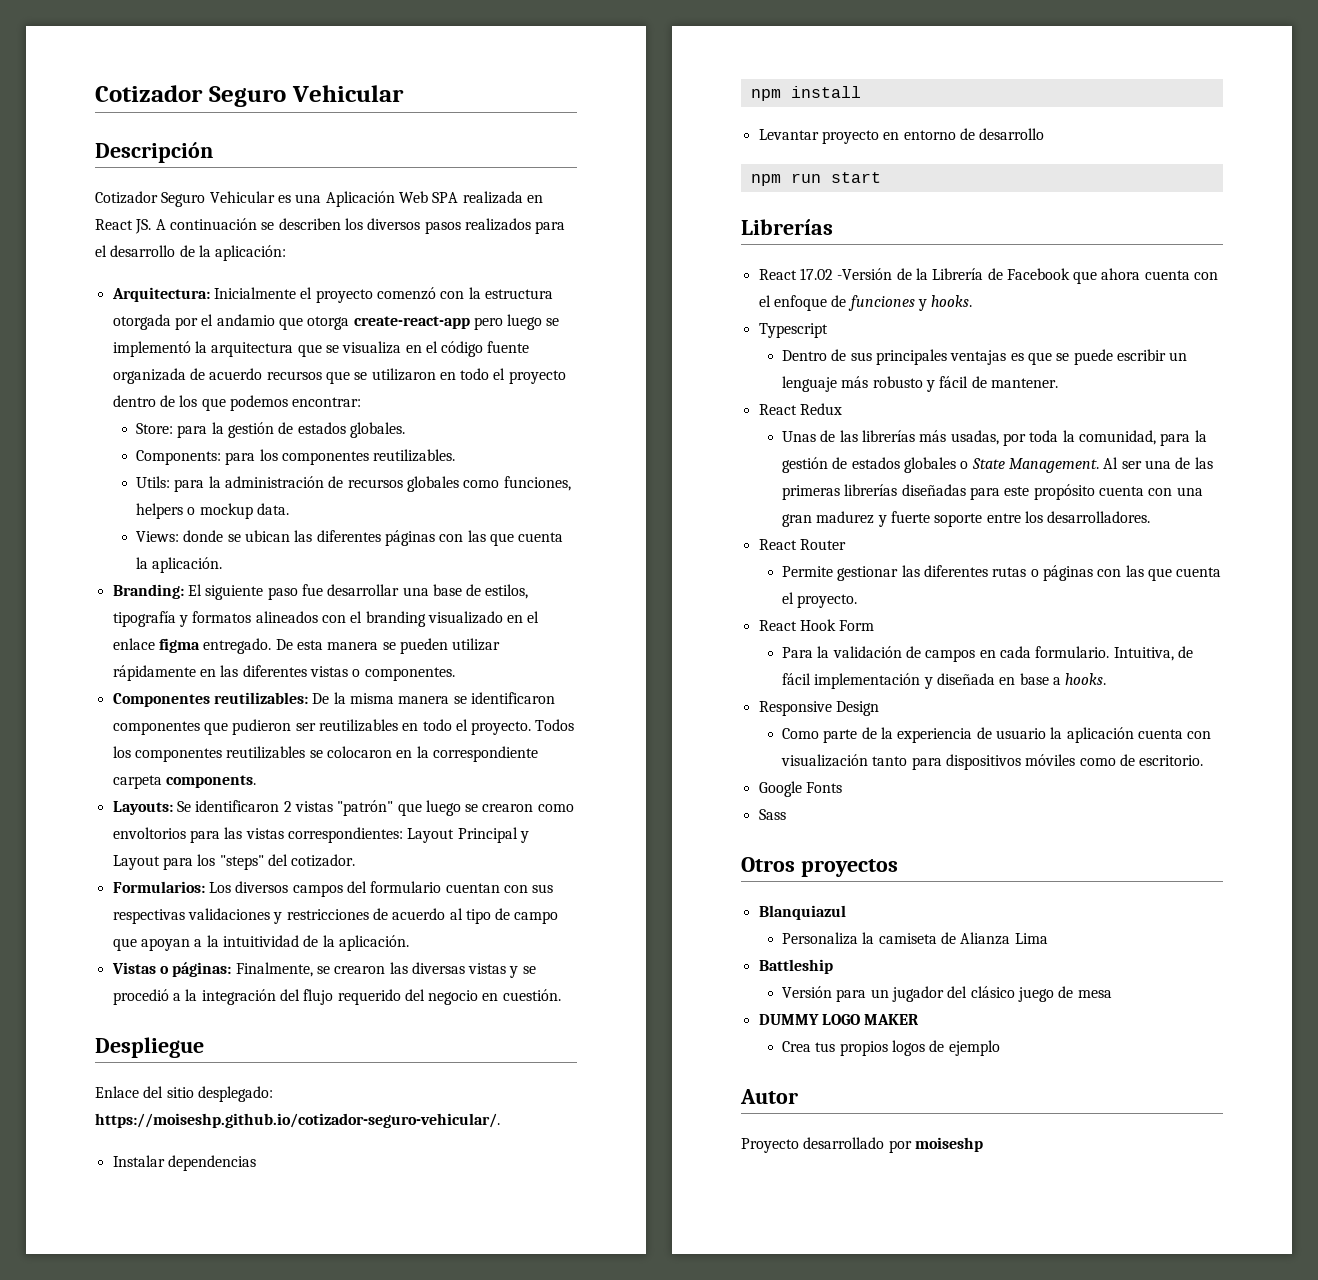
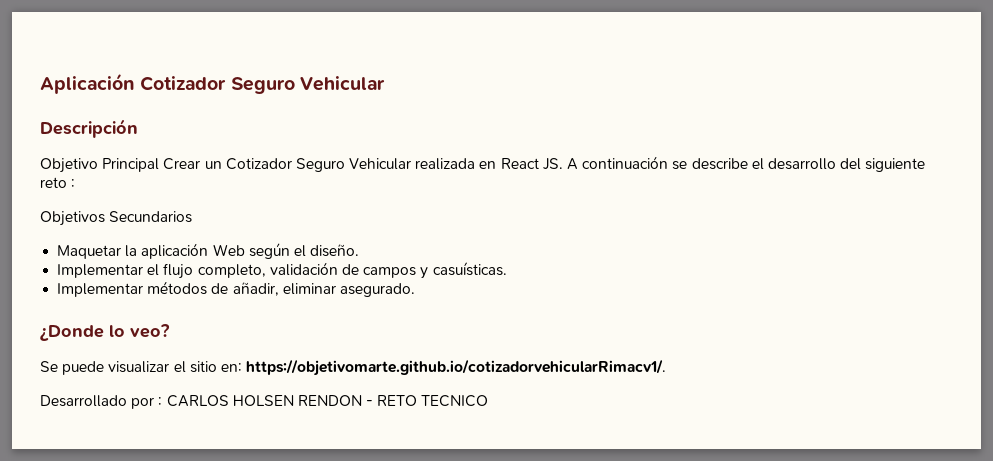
(95, 93) none -> [40,73,135,94] Aplicación
[95,191,459,207] Cotizador Seguro Vehicular es una Aplicación Web SPA -> [40,158,412,173] Objetivo Principal Crear un Cotizador Seguro Vehicular
[278,218,566,234] [95,245,287,261] [111,287,553,303] [112,314,560,330] [112,341,530,357] [112,368,566,384] [112,395,362,411] [136,422,406,438] [136,449,456,465] [136,476,571,492] [136,503,290,519] [136,530,564,546] [136,557,223,573] [112,584,529,600] [112,611,540,627] [112,638,501,654] [112,665,455,681] [112,692,555,707] [112,719,575,735] [112,746,538,762] [112,775,256,789] [112,800,574,816] [112,827,529,843] [112,854,356,870] [112,881,554,897] [112,908,559,924] [112,935,409,951] [111,962,536,978] [112,989,561,1005] [95,1037,204,1058] [95,1086,273,1102] [95,1113,500,1128] [112,1155,256,1171] [750,86,861,101] [758,128,1045,144] [750,172,881,186] [741,219,833,235] [758,268,1219,284] [758,295,973,311] [758,323,828,338] [782,349,1188,365] [782,376,1059,392] [758,403,842,415] [782,430,1207,446] [782,457,1213,473] [782,484,1203,500] [782,511,1151,527] [758,539,846,550] [782,565,1222,581] [782,592,858,608] [758,619,875,631] [782,646,1194,662] [782,673,1107,689] [758,701,879,716] [782,727,1212,743] [781,754,1204,770] [758,781,842,797] [758,809,786,820] [741,857,898,877] [758,905,846,920] [782,932,1048,945] [758,959,833,974] [782,986,1112,1002] [758,1014,920,1025] [782,1040,1000,1056] [740,1089,798,1104] [741,1137,983,1153] describen los diversos pasos realizados para el desarrollo de la aplicación: // Arquitectura: Inicialmente el proyecto comenzó con la estructura otorgada por el andamio que otorga create-react-app pero luego se implementó la arquitectura que se visualiza en el código fuente organizada de acuerdo recursos que se utilizaron en todo el proyecto dentro de los que podemos encontrar: // Store: para la gestión de estados globales. // Components: para los componentes reutilizables. // Utils: para la administración de recursos globales como funciones, helpers o mockup data. // Views: donde se ubican las diferentes páginas con las que cuenta la aplicación. // Branding: El siguiente paso fue desarrollar una base de estilos, tipografía y formatos alineados con el branding visualizado en el enlace figma entregado. De esta manera se pueden utilizar rápidamente en las diferentes vistas o componentes. // Componentes reutilizables: De la misma manera se identificaron componentes que pudieron ser reutilizables en todo el proyecto. Todos los componentes reutilizables se colocaron en la correspondiente carpeta components. // Layouts: Se identificaron 2 vistas "patrón" que luego se crearon como envoltorios para las vistas correspondientes: Layout Principal y Layout para los "steps" del cotizador. // Formularios: Los diversos campos del formulario cuentan con sus respectivas validaciones y restricciones de acuerdo al tipo de campo que apoyan a la intuitividad de la aplicación. // Vistas o páginas: Finalmente, se crearon las diversas vistas y se procedió a la integración del flujo requerido del negocio en cuestión. // Despliegue // Enlace del sitio desplegado: https://moiseshp.github.io/cotizador-seguro-vehicular/. // Instalar dependencias // npm install // Levantar proyecto en entorno de desarrollo // npm run start // Librerías // React 17.02 -Versión de la Librería de Facebook que ahora cuenta con el enfoque de funciones y hooks. // Typescript // Dentro de sus principales ventajas es que se puede escribir un lenguaje más robusto y fácil de mantener. // React Redux // Unas de las librerías más usadas, por toda la comunidad, para la gestión de estados globales o State Management. Al ser una de las primeras librerías diseñadas para este propósito cuenta con una gran madurez y fuerte soporte entre los desarrolladores. // React Router // Permite gestionar las diferentes rutas o páginas con las que cuenta el proyecto. // React Hook Form // Para la validación de campos en cada formulario. Intuitiva, de fácil implementación y diseñada en base a hooks. // Responsive Design // Como parte de la experiencia de usuario la aplicación cuenta con visualización tanto para dispositivos móviles como de escritorio. // Google Fonts // Sass // Otros proyectos // Blanquiazul // Personaliza la camiseta de Alianza Lima // Battleship // Versión para un jugador del clásico juego de mesa // DUMMY LOGO MAKER // Crea tus propios logos de ejemplo // Autor // Proyecto desarrollado por moiseshp -> [691,158,926,172] [40,177,76,188] [40,211,193,226] [57,243,360,259] [57,262,507,279] [57,281,415,297] [40,324,170,341] [40,359,667,376] [40,395,489,409] describe el desarrollo del siguiente reto : // Objetivos Secundarios // Maquetar la aplicación Web según el diseño. // Implementar el flujo completo, validación de campos y casuísticas. // Implementar métodos de añadir, eliminar asegurado. // ¿Donde lo veo? // Se puede visualizar el sitio en: https://objetivomarte.github.io/cotizadorvehicularRimacv1/. // Desarrollado por : CARLOS HOLSEN RENDON - RETO TECNICO

